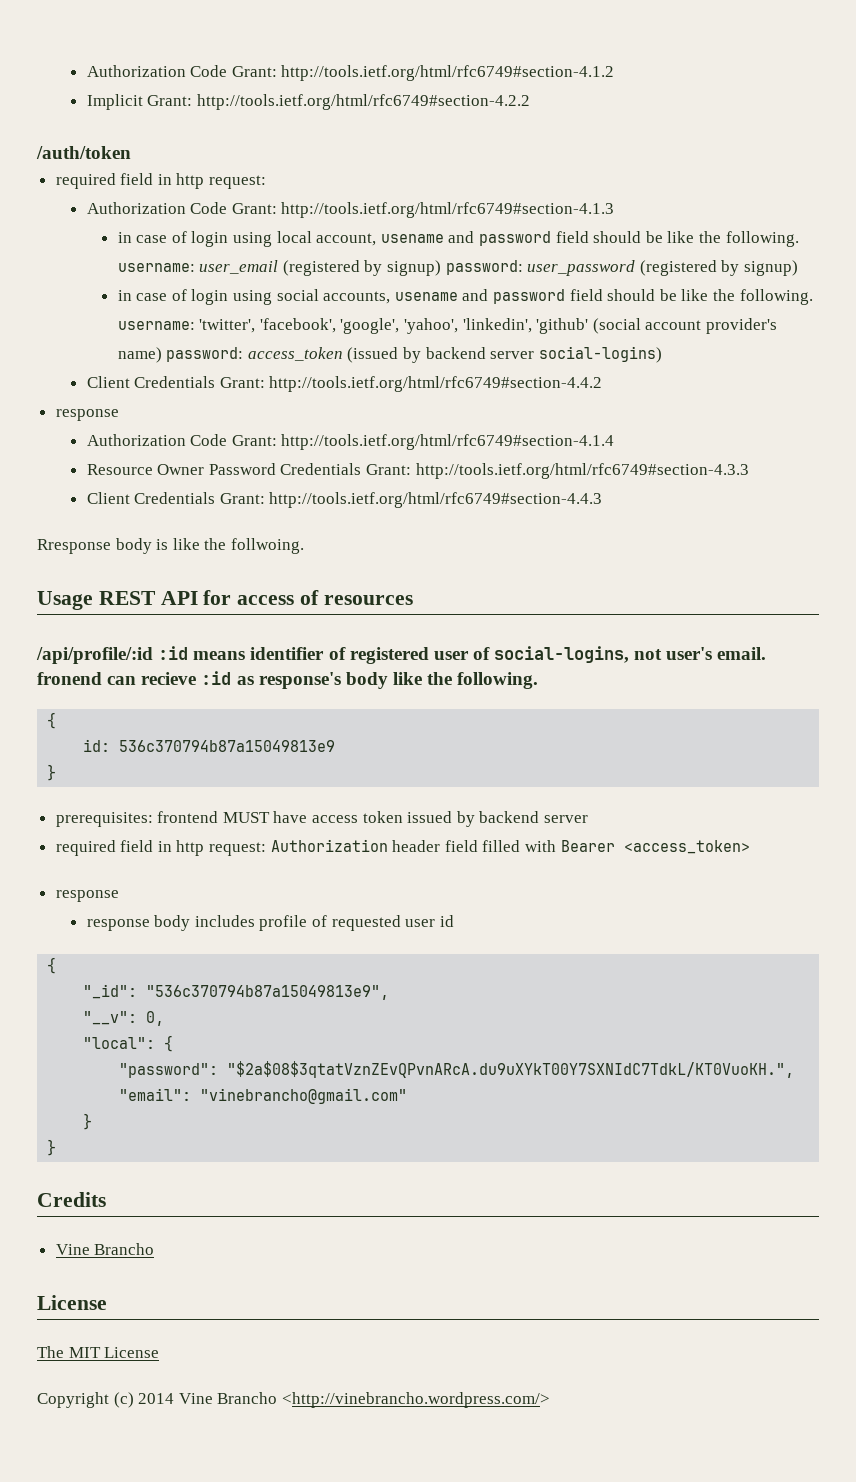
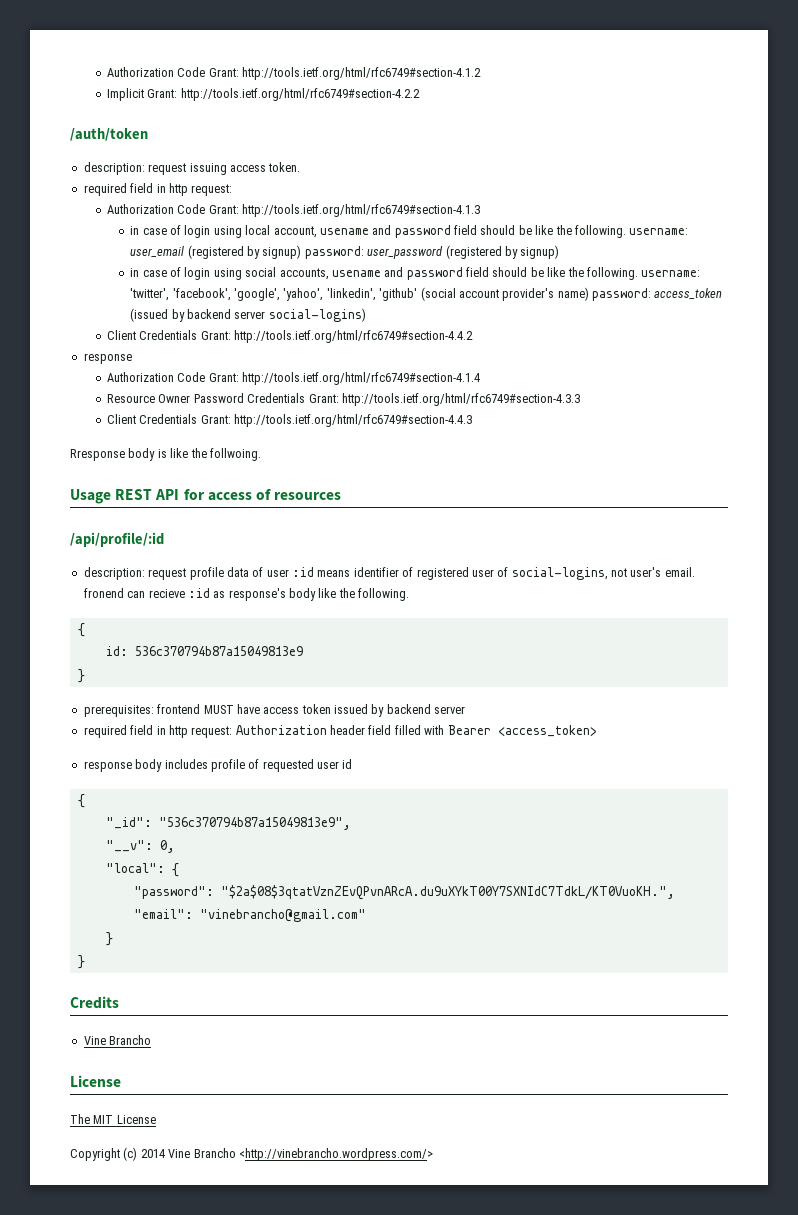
(131, 152) none -> [83,162,301,175] // description: request issuing access token.
(153, 655) none -> [83,567,289,580] // description: request profile data of user
[86,919,150,931] // response -> (132, 766) none

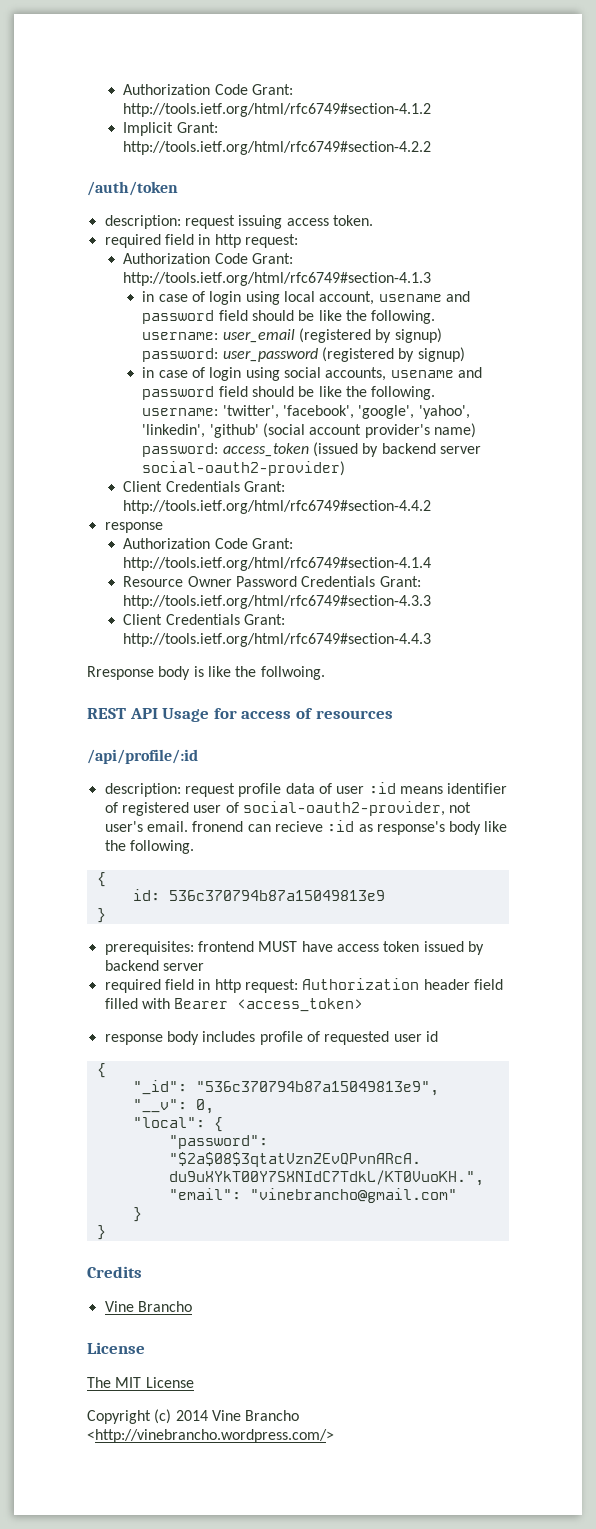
[268,308,366,322] social-logins) -> [142,461,346,476] social-oauth2-provider)
[70,489,111,504] Usage -> (325, 673) none
(180, 494) none -> [162,708,210,722] Usage
[511,567,608,580] social-logins, -> [242,801,445,816] social-oauth2-provider,

